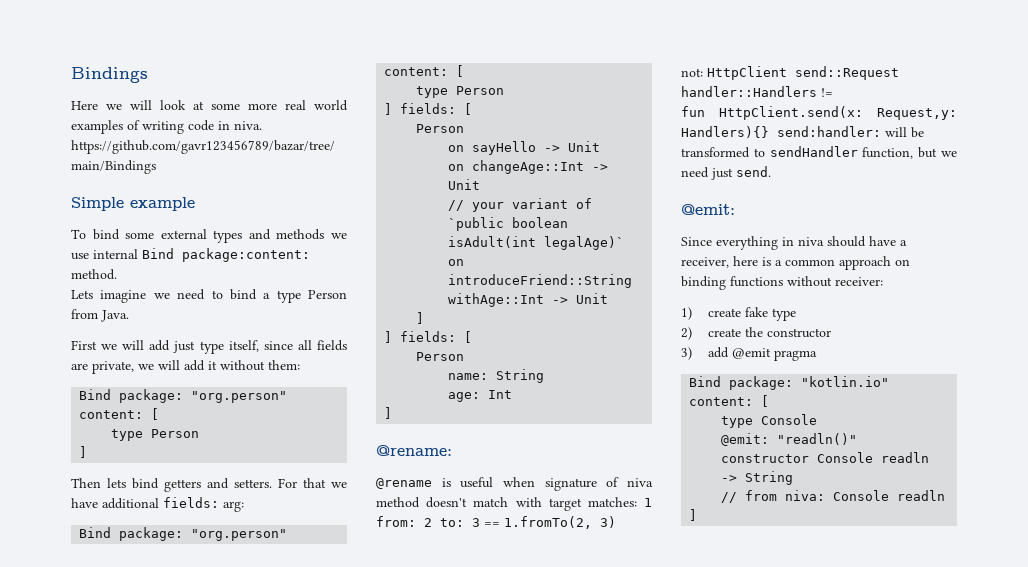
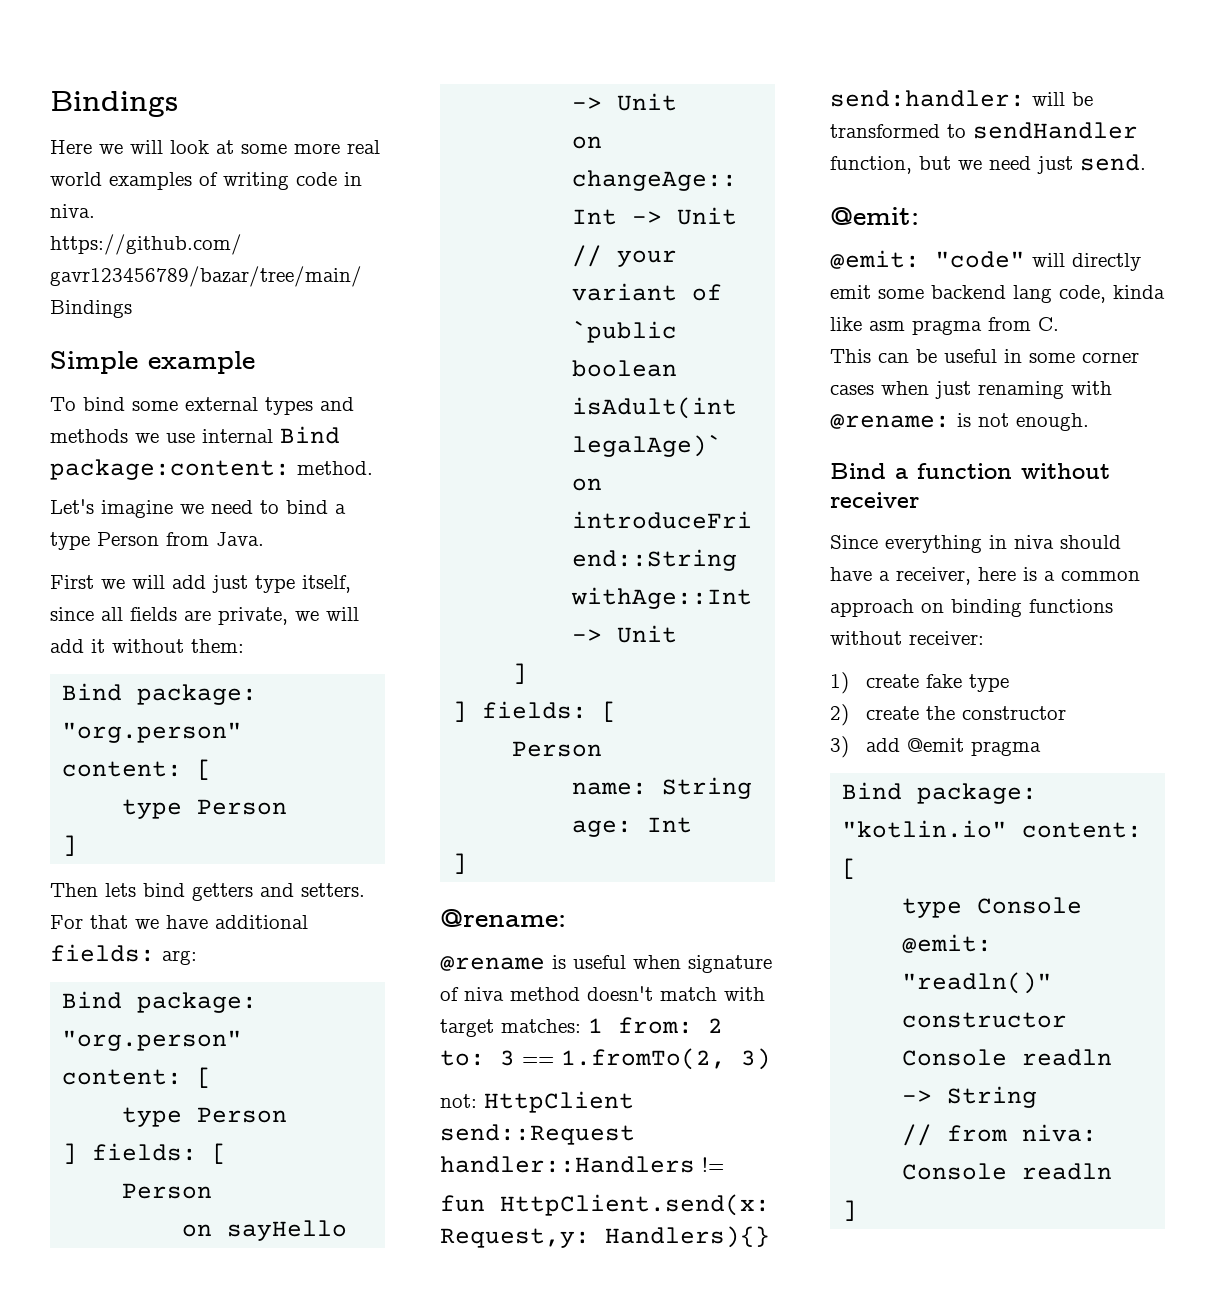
[71,290,93,299] Lets -> [50,499,94,514] Let's
(735, 209) none -> [830,250,1141,271] [830,285,1165,303] [830,317,1059,335] [830,349,1139,363] [830,381,1112,399] [830,413,1089,431] [830,463,1110,479] [830,492,919,508] // @emit: "code" will directly emit some backend lang code, kinda like asm pragma from C. // This can be useful in some corner cases when just renaming with @rename: is not enough. // Bind a function without receiver

